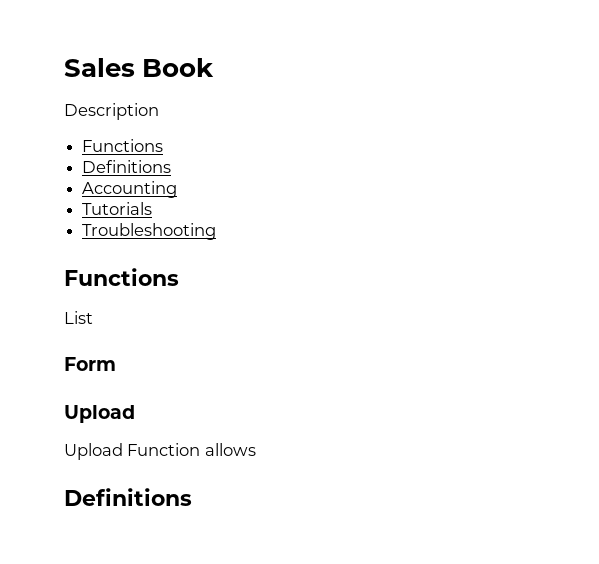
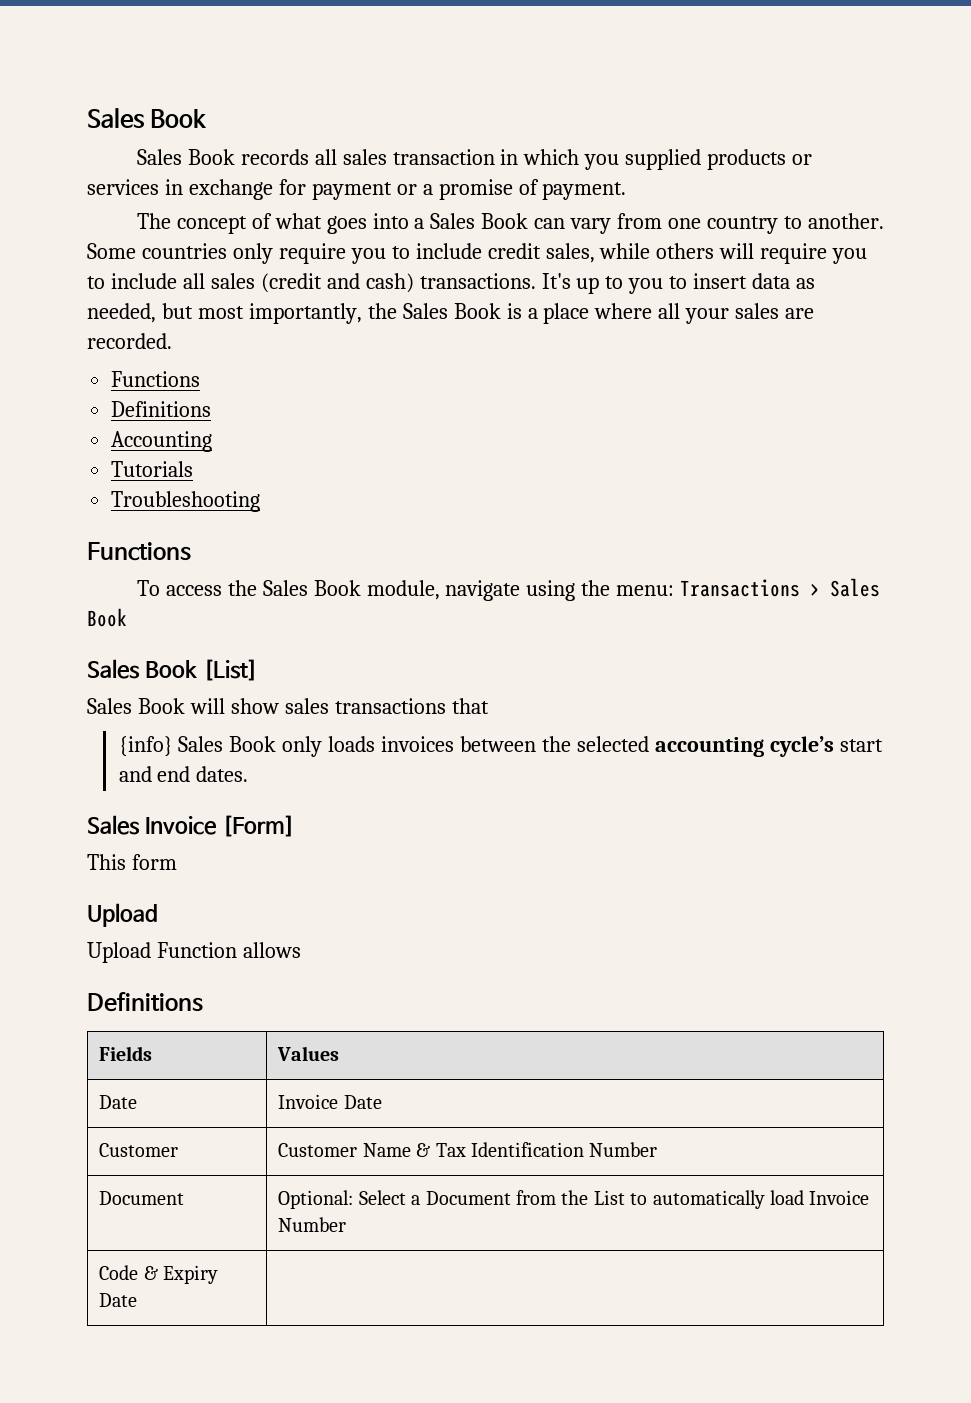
[64,58,215,77] [64,103,159,120] Sales Book // Description -> [87,108,208,129] [136,149,813,170] [87,179,627,200] [136,213,884,234] [87,243,868,264] [87,273,816,294] [87,303,815,324] [87,333,172,349] Sales Book // Sales Book records all sales transaction in which you supplied products or services in exchange for payment or a promise of payment. // The concept of what goes into a Sales Book can vary from one country to another. Some countries only require you to include credit sales, while others will require you to include all sales (credit and cash) transactions. It's up to you to insert data as needed, but most importantly, the Sales Book is a place where all your sales are recorded.
[64,311,93,324] [64,357,116,371] List // Form -> [136,578,881,601] [87,608,127,627] [87,659,258,681] [87,698,489,714] [118,736,883,757] [118,766,249,782] [87,815,295,837] [87,854,177,870] To access the Sales Book module, navigate using the menu: Transactions > Sales Book // Sales Book [List] // Sales Book will show sales transactions that // {info} Sales Book only loads invoices between the selected accounting cycle’s start and end dates. // Sales Invoice [Form] // This form
(192, 497) none -> [99,1046,153,1061] [277,1046,340,1061] [99,1095,138,1109] [278,1094,382,1109] [99,1143,179,1157] [278,1142,658,1157] [99,1191,185,1205] [278,1190,870,1209] [278,1217,347,1232] [99,1265,219,1284] [99,1293,138,1307] // Fields | Values // Date | Invoice Date // Customer | Customer Name & Tax Identification Number // Document | Optional: Select a Document from the List to automatically load Invoice Number // Code & Expiry Date |

